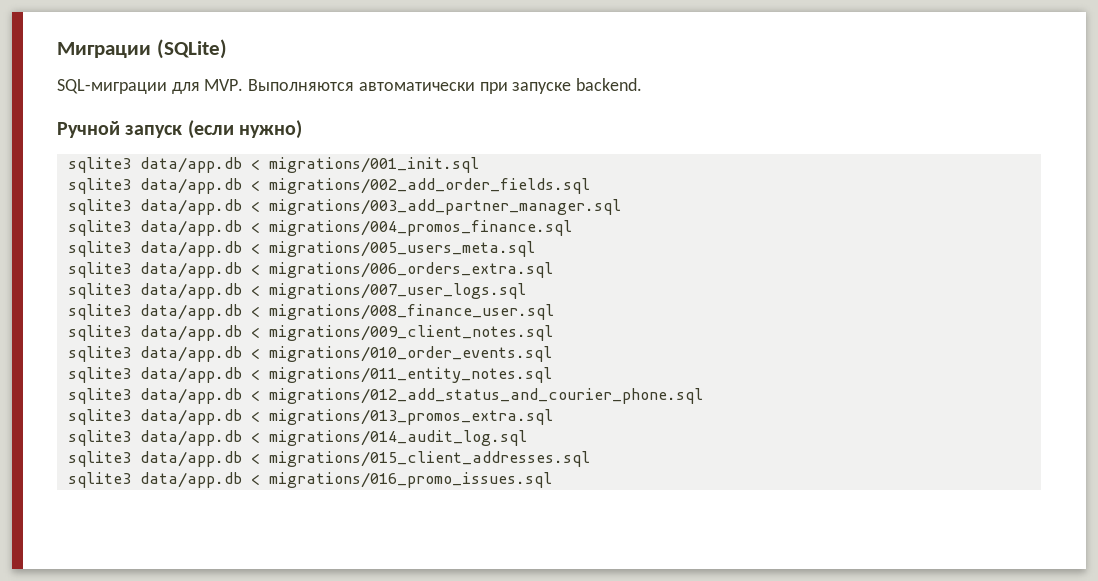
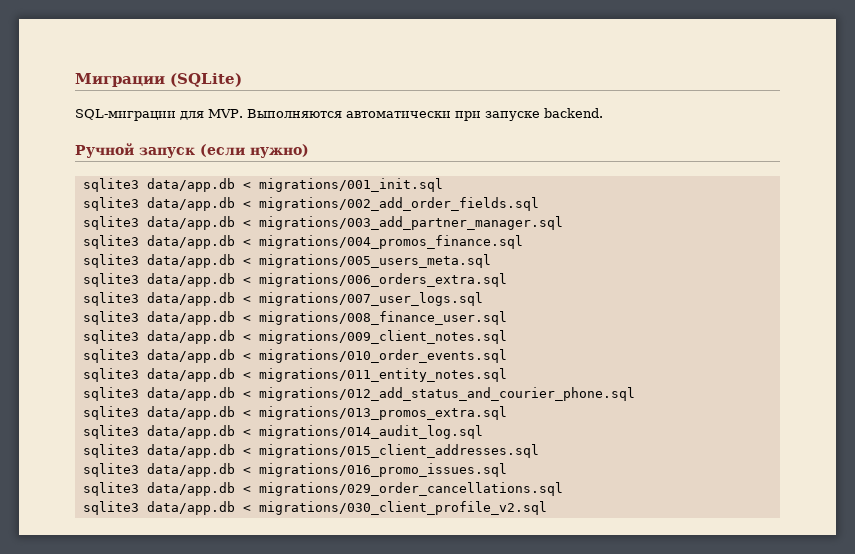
(552, 480) none -> [82,482,563,496] [82,501,547,515] // sqlite3 data/app.db < migrations/029_order_cancellations.sql // sqlite3 data/app.db < migrations/030_client_profile_v2.sql

